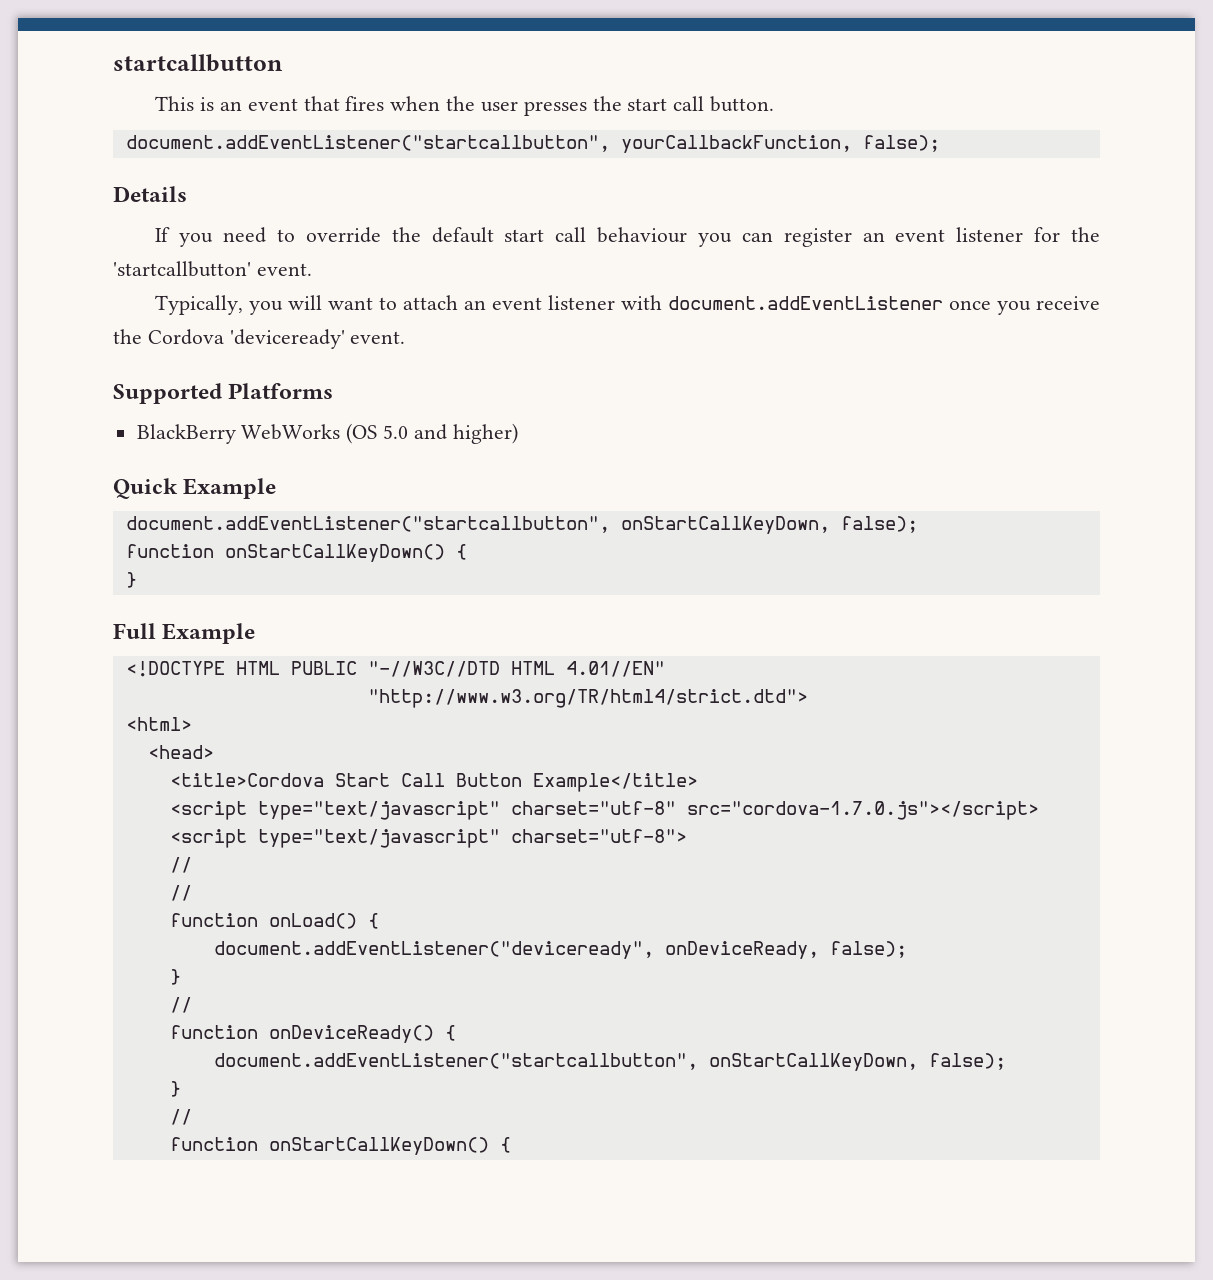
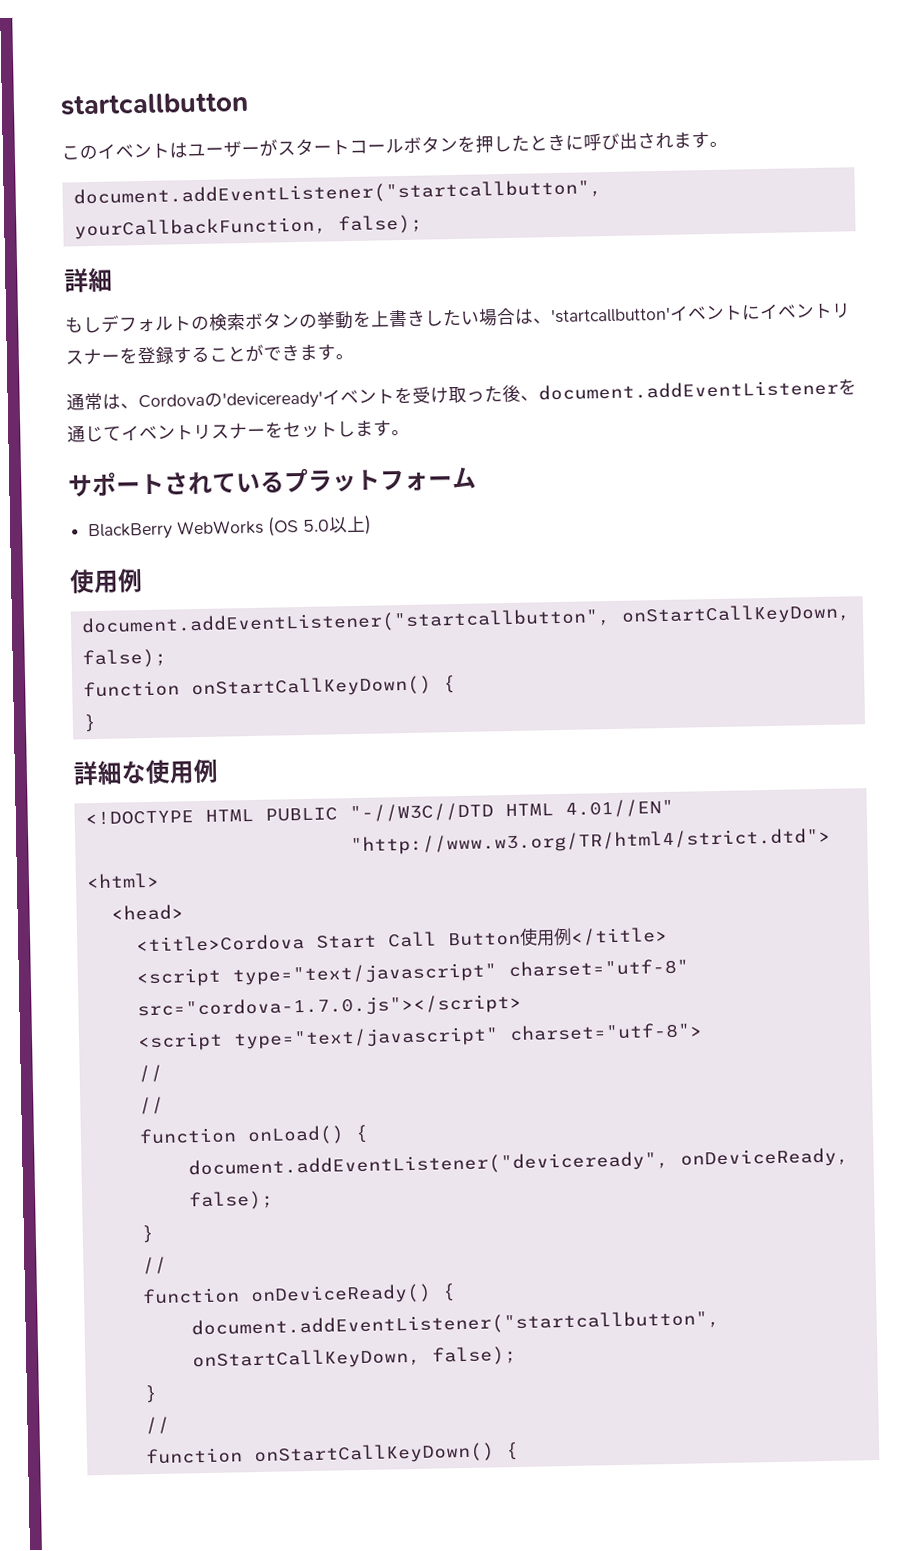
[155,96,774,116] [125,135,940,153] [113,186,187,202] [155,227,1100,247] [113,261,312,277] [155,295,1101,315] [113,329,406,349] [113,383,334,404] This is an event that fires when the user presses the start call button. // document.addEventListener("startcallbutton", yourCallbackFunction, false); // Details // If you need to override the default start call behaviour you can register an event listener for the 'startcallbutton' event. // Typically, you will want to attach an event listener with document.addEventListener once you receive the Cordova 'deviceready' event. // Supported Platforms -> [61,132,728,160] [72,179,602,208] [73,214,423,240] [64,267,113,293] [65,302,851,334] [65,343,354,366] [66,378,857,411] [67,420,410,443] [68,466,477,498] このイベントはユーザーがスタートコールボタンを押したときに呼び出されます。 // document.addEventListener("startcallbutton", yourCallbackFunction, false); // 詳細 // もしデフォルトの検索ボタンの挙動を上書きしたい場合は、'startcallbutton'イベントにイベントリスナーを登録することができます。 // 通常は、Cordovaの'deviceready'イベントを受け取った後、document.addEventListenerを通じてイベントリスナーをセットします。 // サポートされているプラットフォーム
[413,423,518,444] [113,478,277,499] and higher) // Quick Example -> [328,514,373,535] [69,568,143,594] 以上) // 使用例
[113,623,256,644] Full Example -> [73,758,219,786] 詳細な使用例
[532,773,698,792] Example</title> -> [518,926,668,947] 使用例</title>

